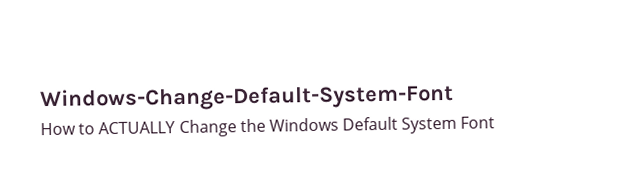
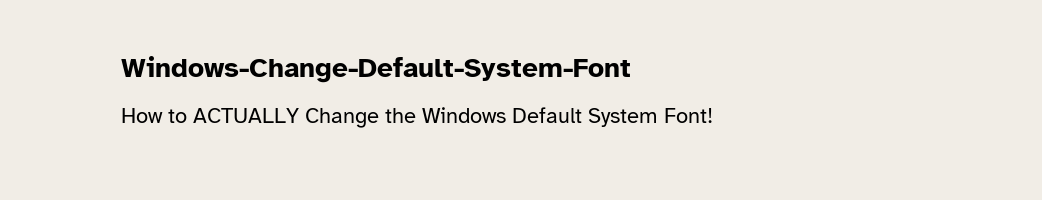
[460,116,496,129] Font -> [664,108,713,123] Font!

